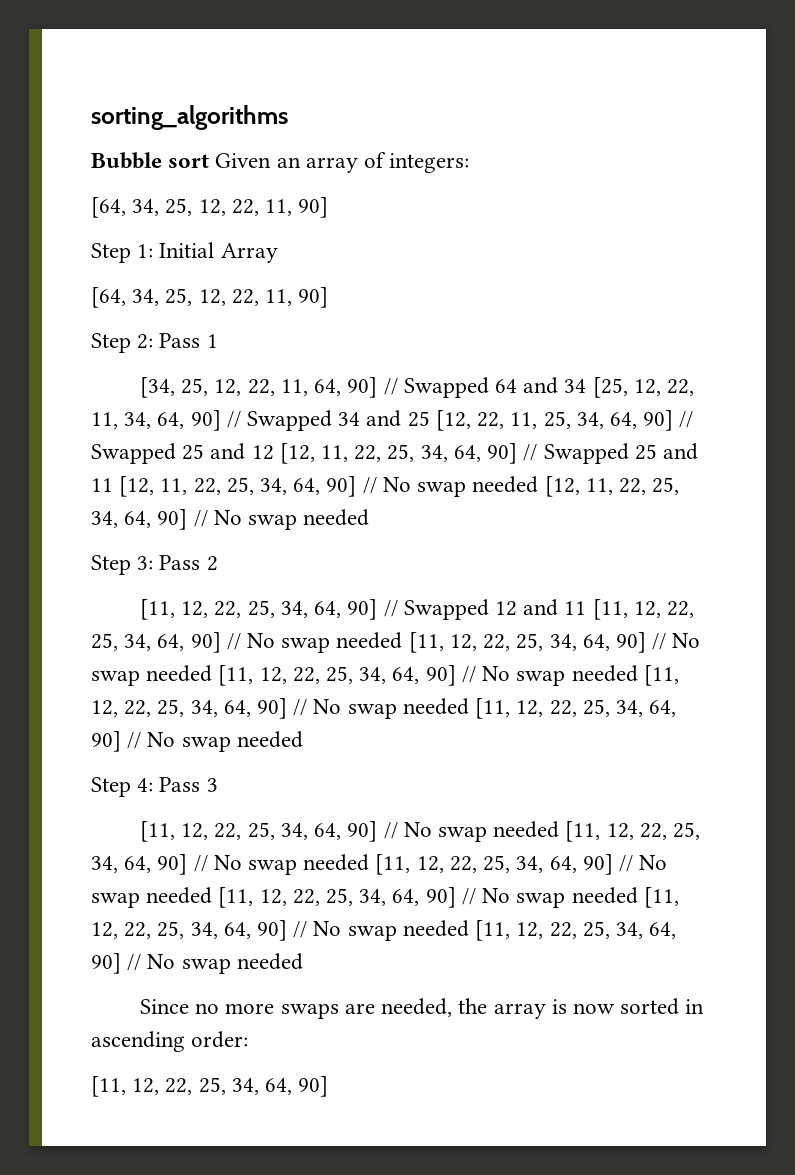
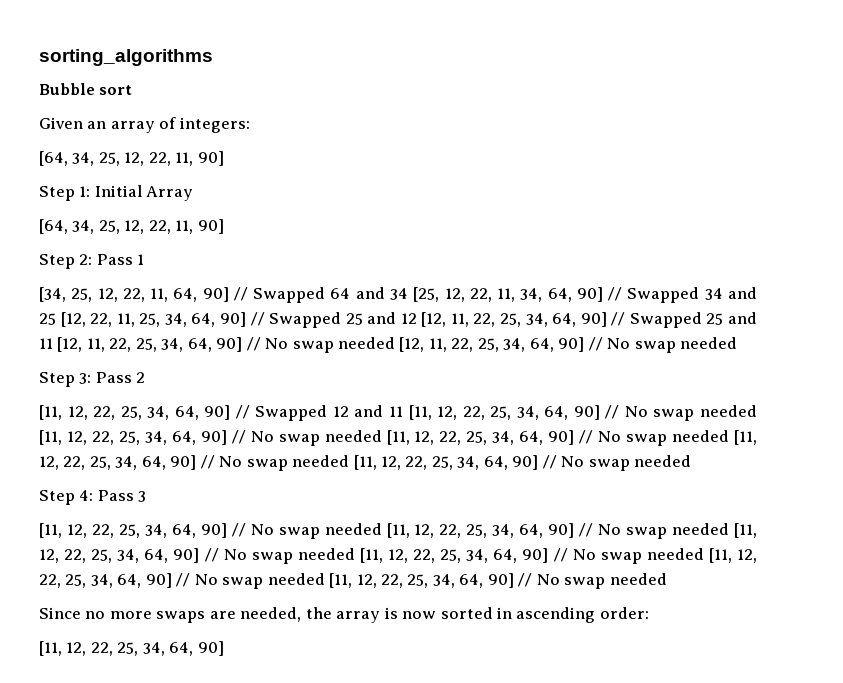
(210, 161) none -> (133, 90) //

